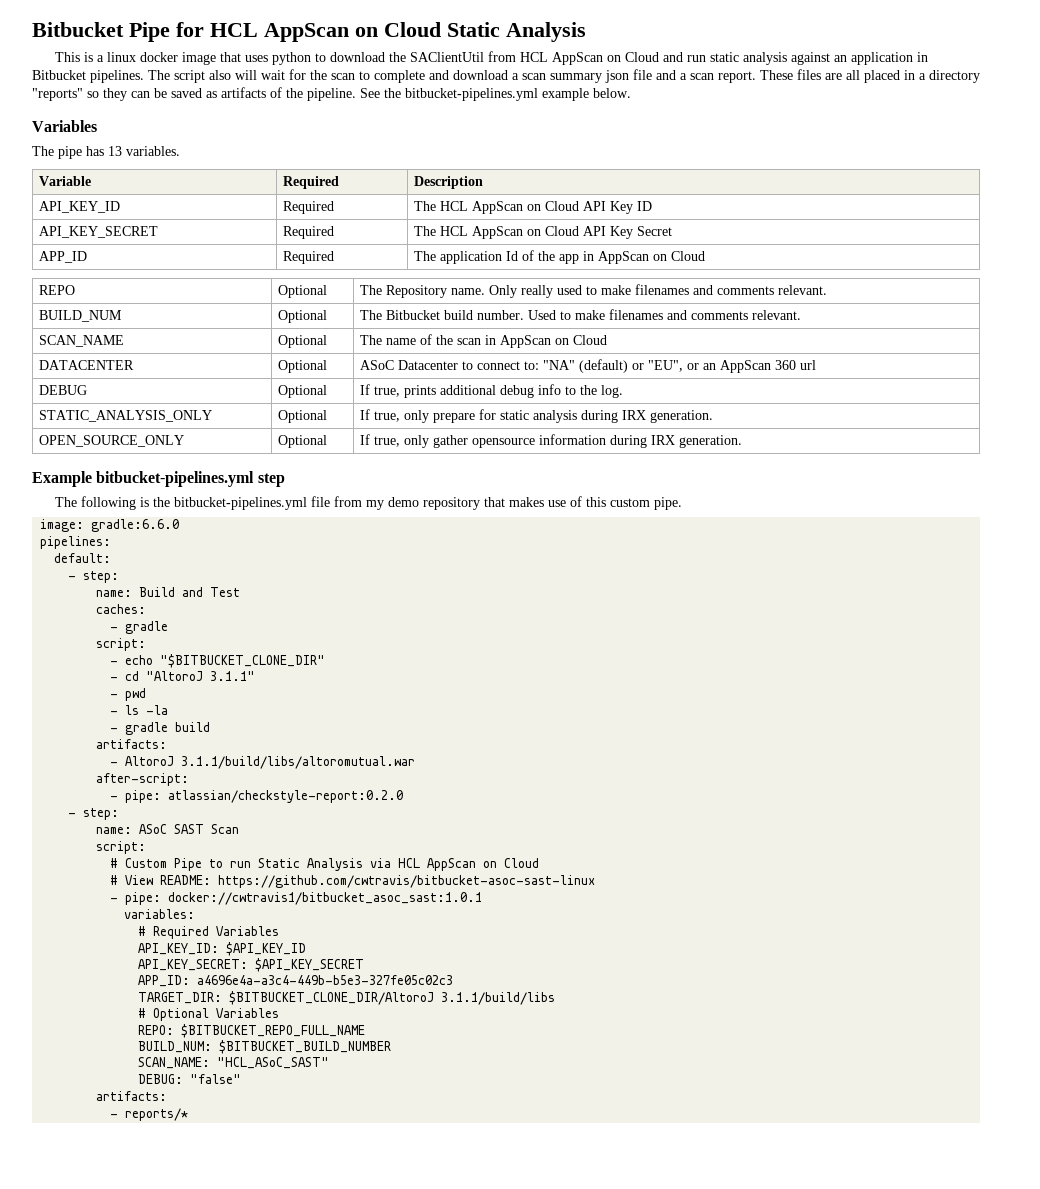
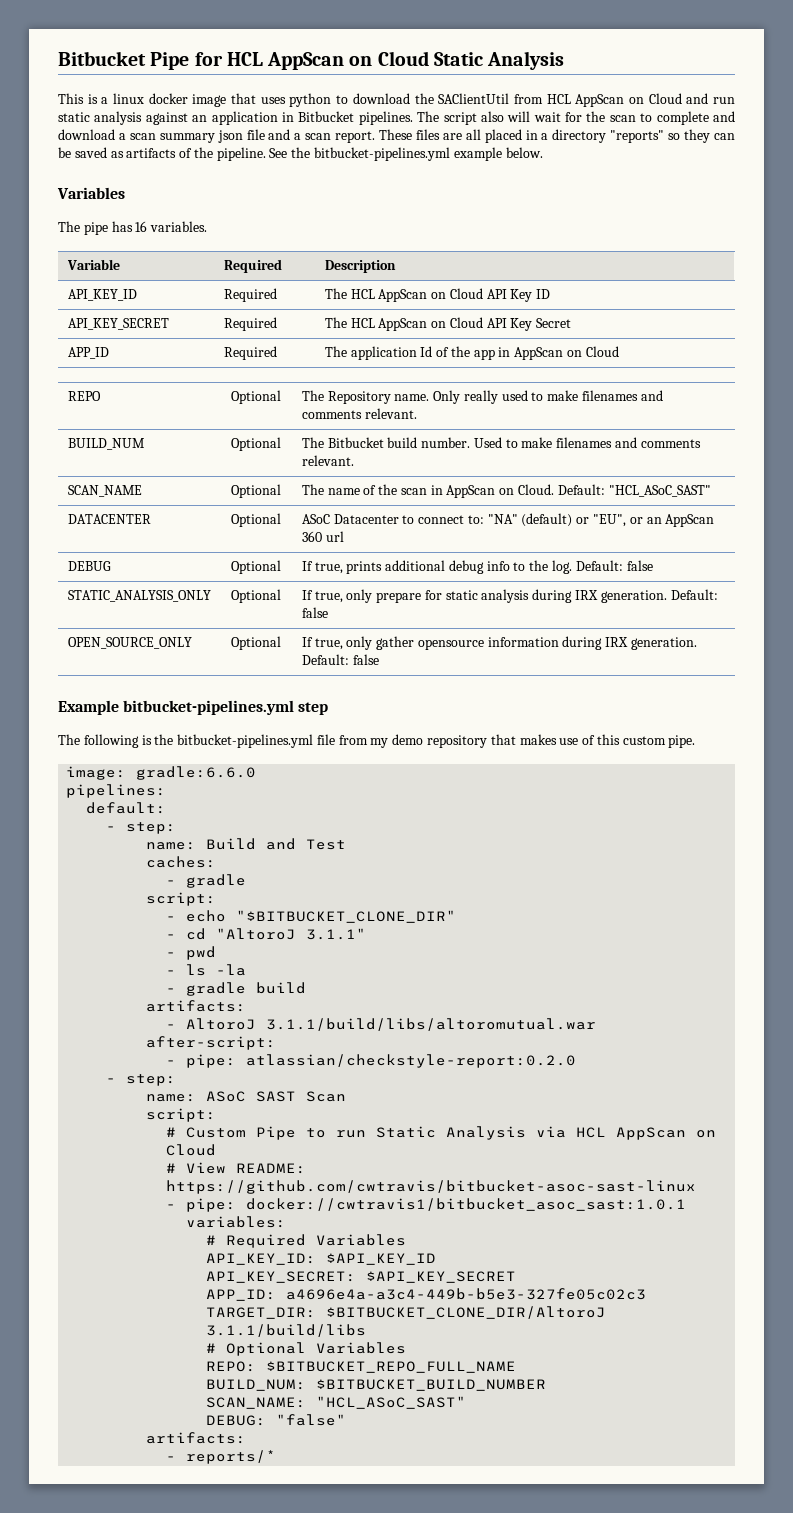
[108,146,122,156] 13 -> [135,221,148,232] 16
[573,335,608,345] Cloud -> [517,484,711,497] Cloud. Default: "HCL_ASoC_SAST"
(624, 391) none -> [575,560,653,571] Default: false
(714, 416) none -> [670,589,718,600] [301,607,328,618] Default: false
(743, 441) none -> [301,654,379,665] Default: false

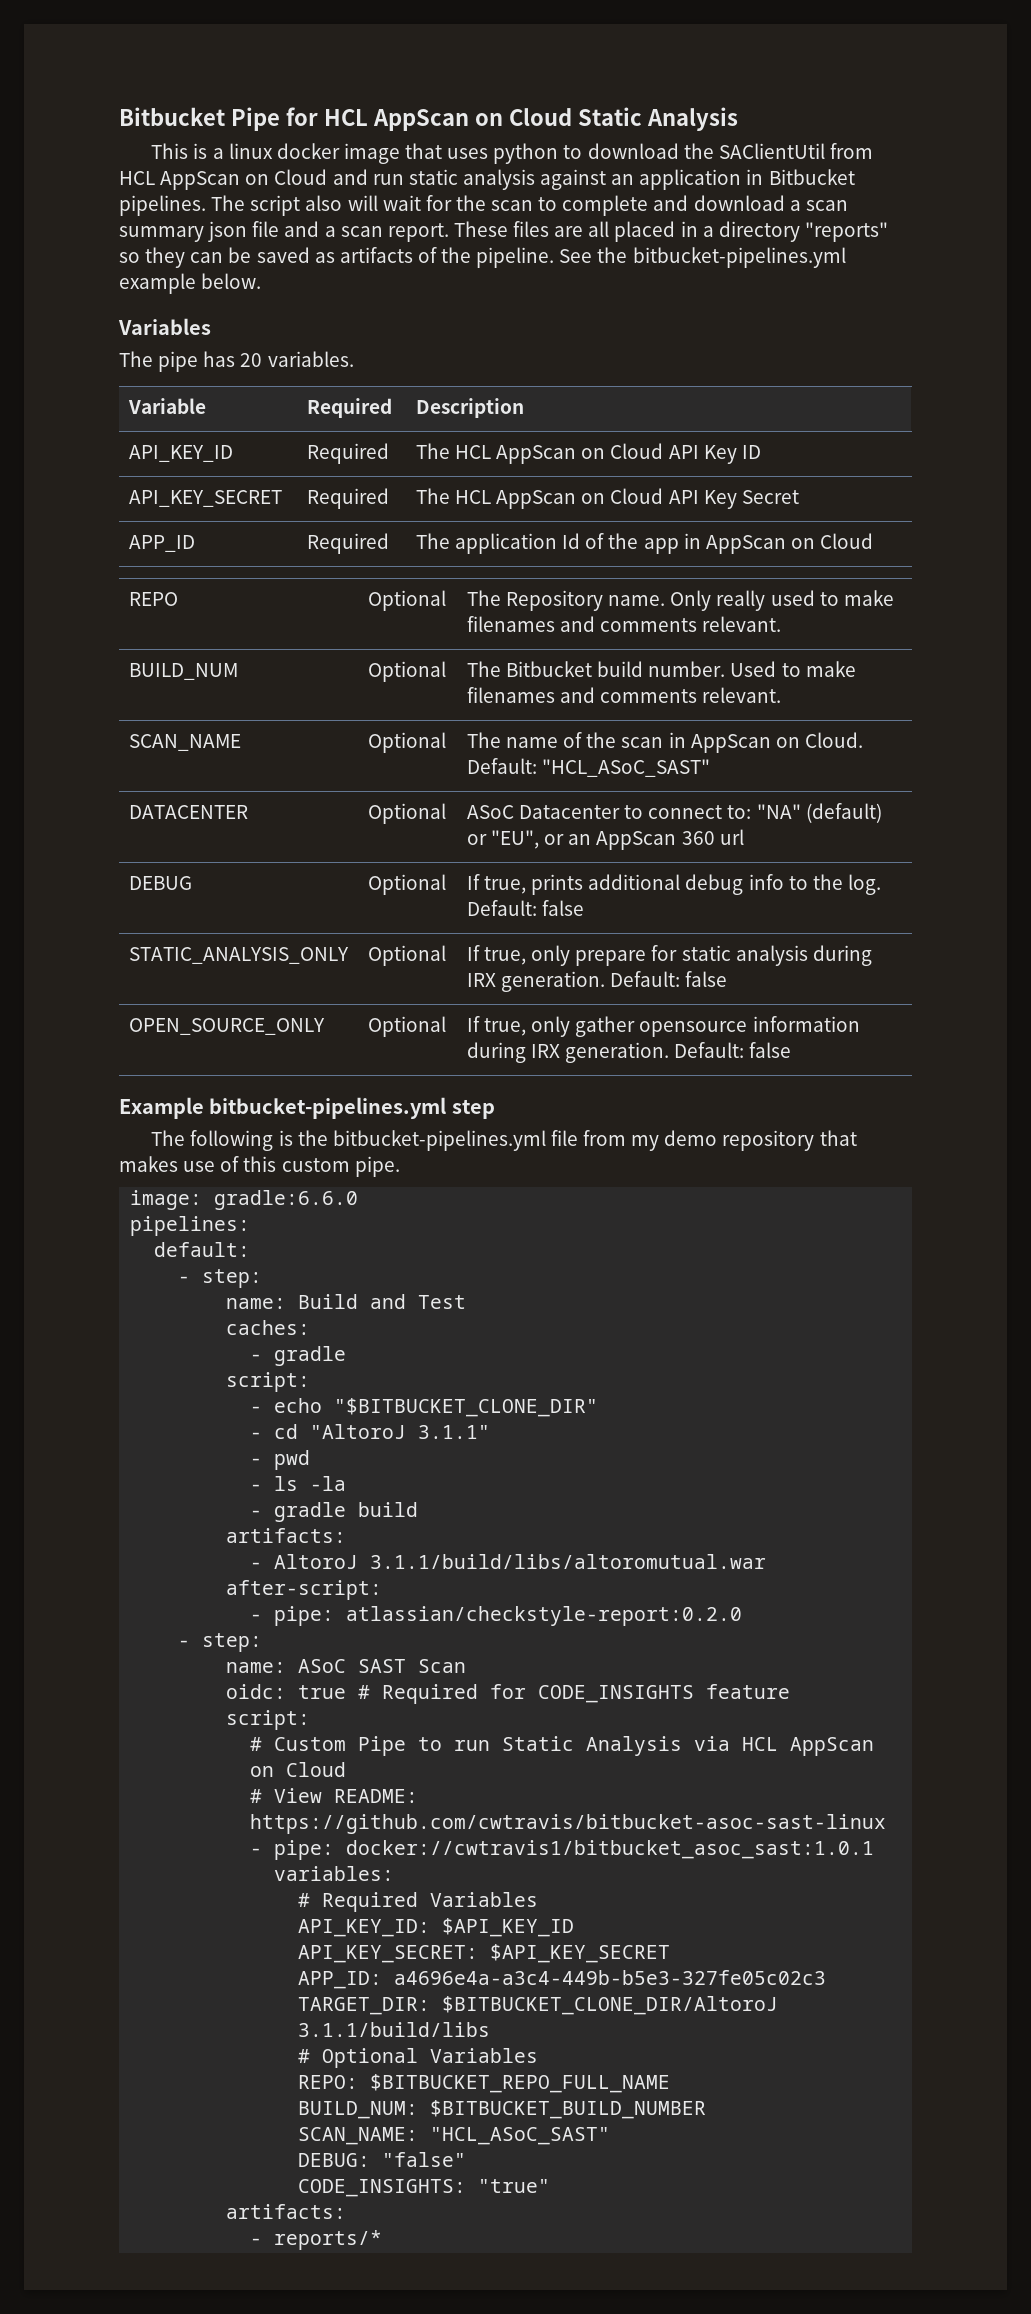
[135,221,148,232] 16 -> [240,353,263,367] 20
(347, 1096) none -> [226,1684,791,1704] // oidc: true # Required for CODE_INSIGHTS feature
(347, 1420) none -> [298,2179,551,2197] // CODE_INSIGHTS: "true"

